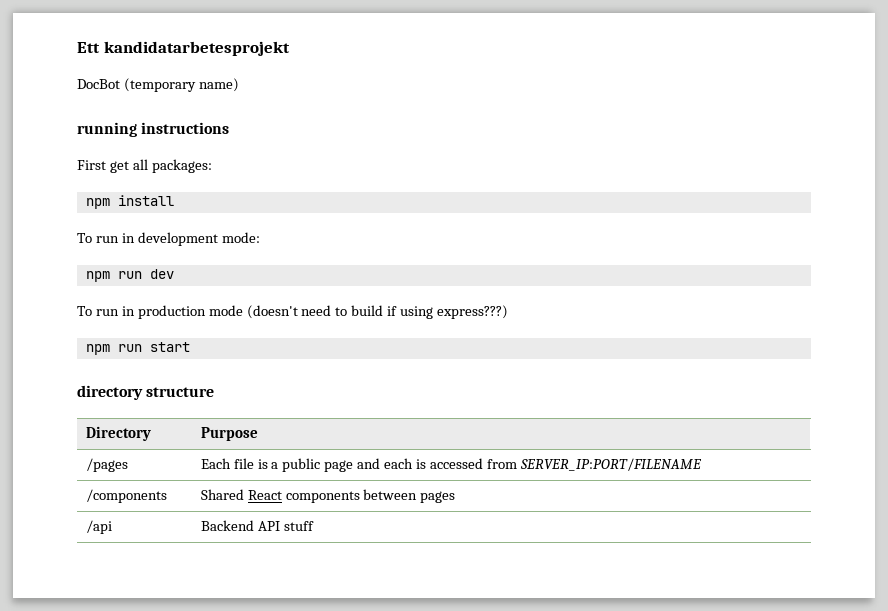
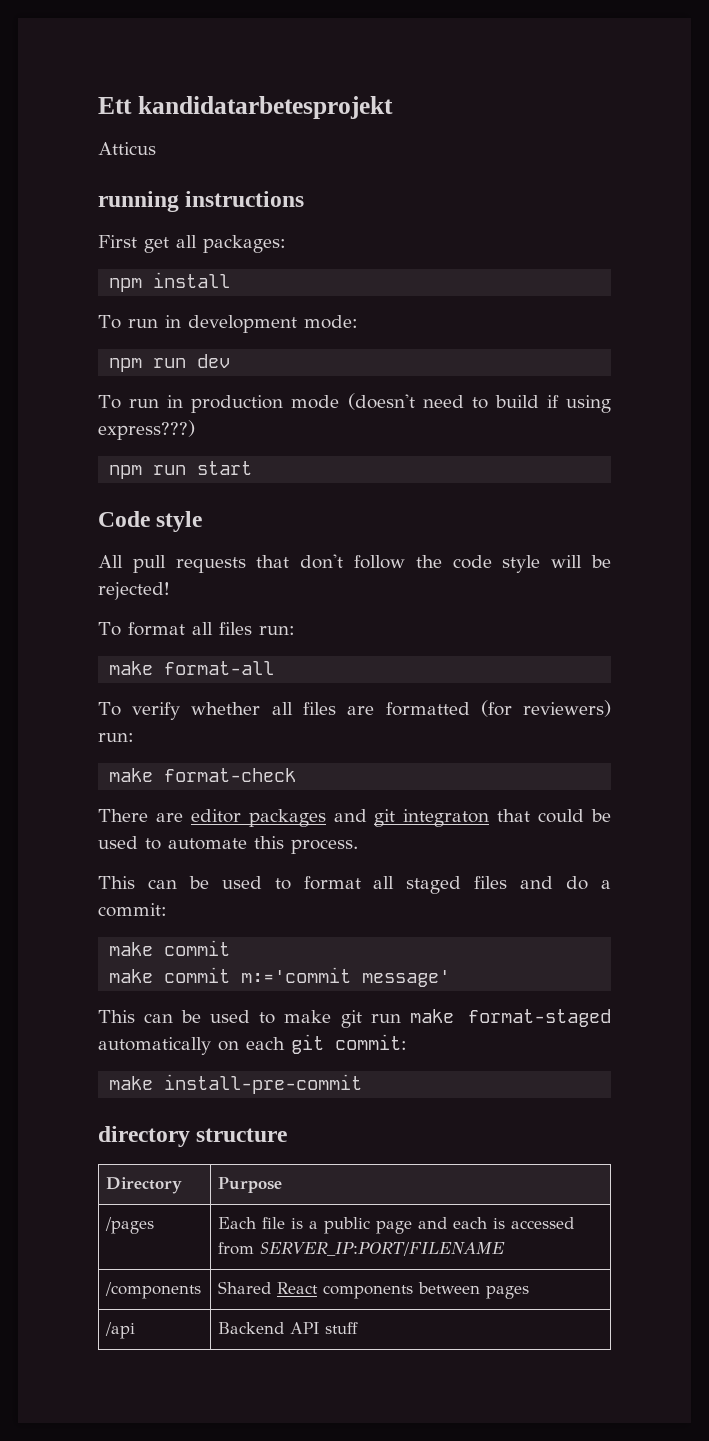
[77,78,239,92] DocBot (temporary name) -> [98,142,156,155] Atticus
(190, 347) none -> [98,511,203,532] [98,554,611,573] [98,582,170,600] [98,622,295,636] [109,661,275,675] [98,700,611,720] [98,733,134,742] [109,768,297,782] [98,809,612,827] [98,836,358,854] [98,876,612,894] [98,903,167,917] [109,940,231,956] [109,967,451,987] [98,1009,611,1028] [98,1034,407,1055] [109,1074,363,1094] // Code style // All pull requests that don't follow the code style will be rejected! // To format all files run: // make format-all // To verify whether all files are formatted (for reviewers) run: // make format-check // There are editor packages and git integraton that could be used to automate this process. // This can be used to format all staged files and do a commit: // make commit // make commit m:='commit message' // This can be used to make git run make format-staged automatically on each git commit: // make install-pre-commit

